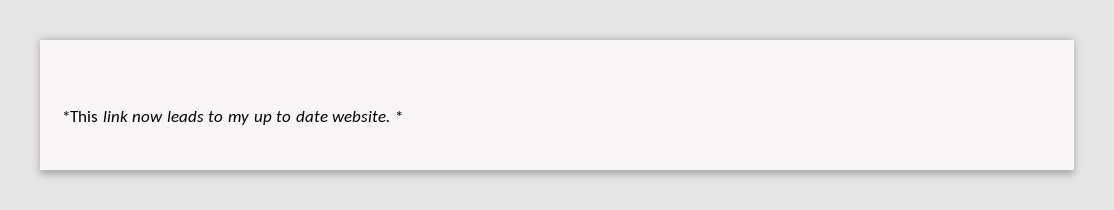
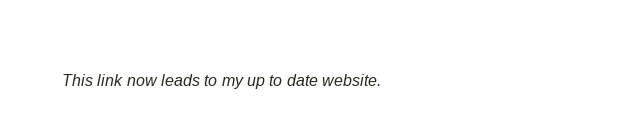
[62,111,98,122] *This -> [62,74,93,86] This
[394,111,403,122] * -> (381, 80) none

